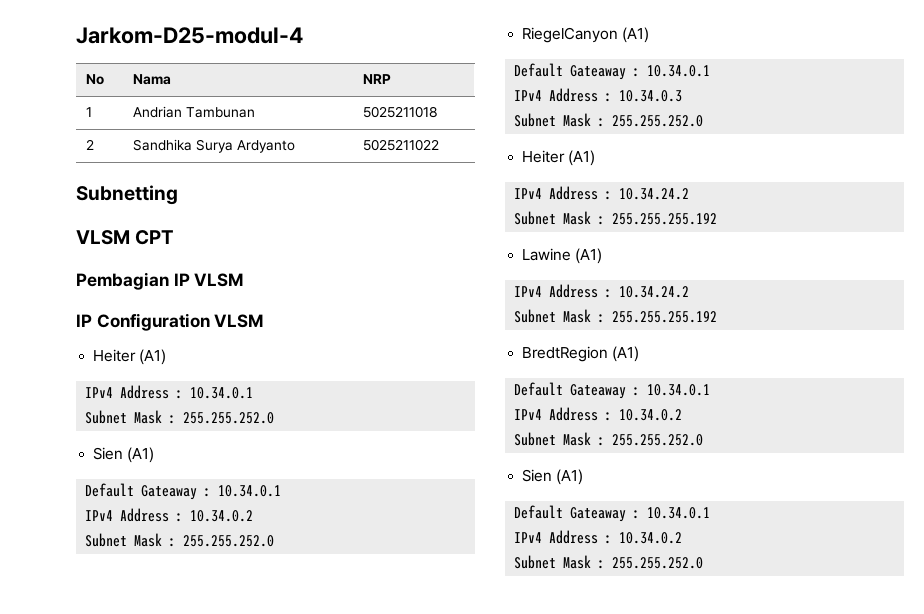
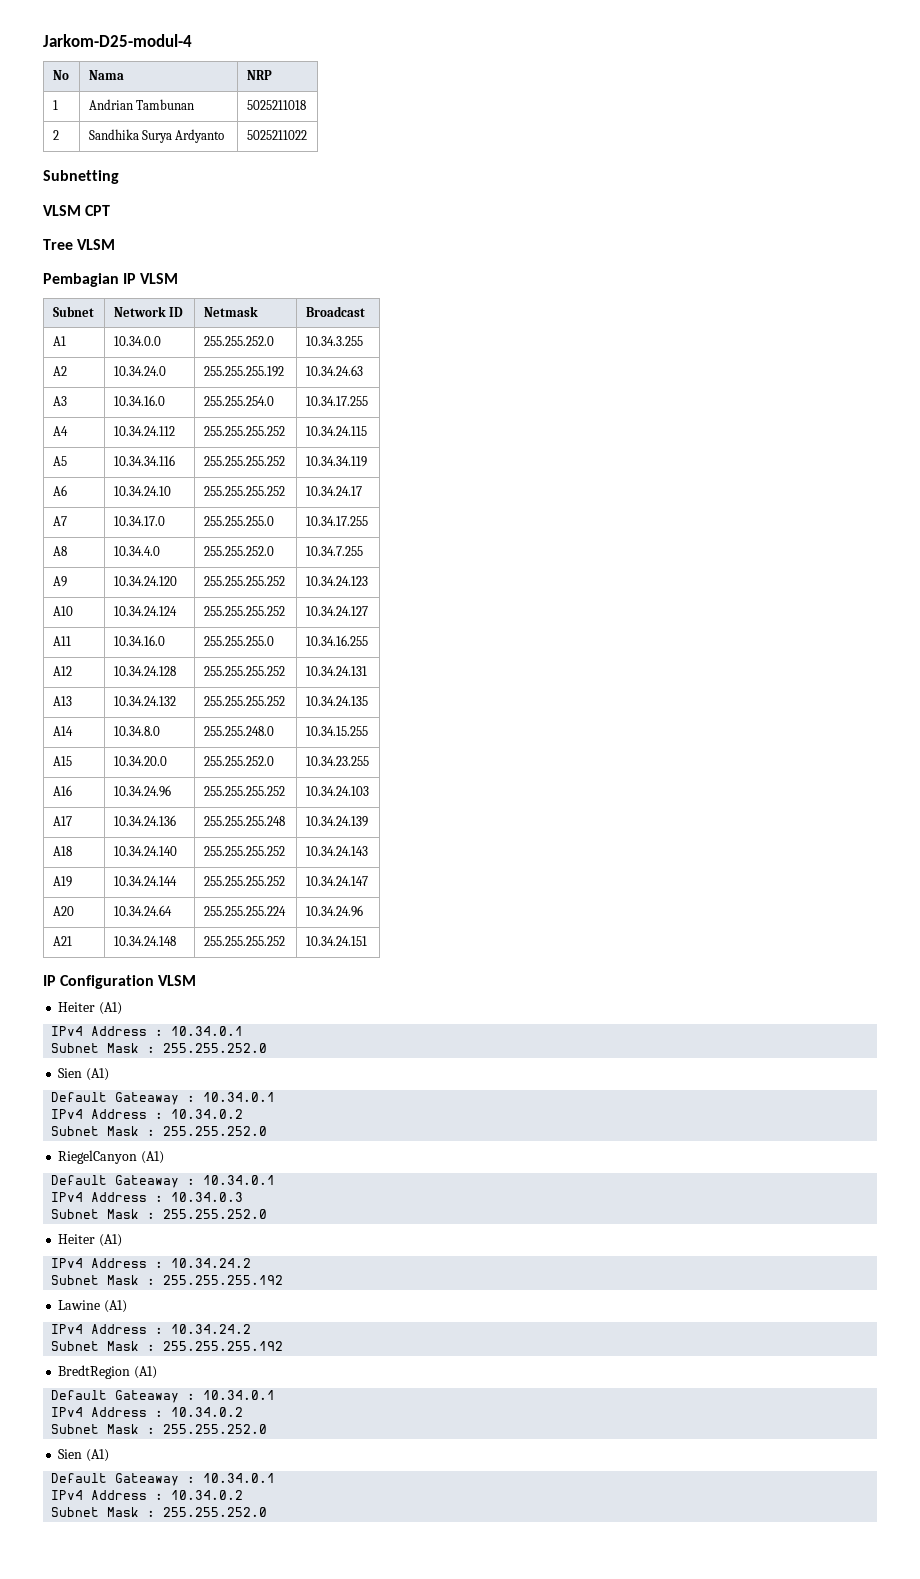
(175, 237) none -> [43,239,116,250] // Tree VLSM
(244, 280) none -> [52,306,94,317] [113,306,184,317] [203,306,258,317] [305,306,365,317] [52,336,66,346] [113,336,161,346] [203,336,274,346] [305,336,363,346] [52,366,67,376] [113,366,166,376] [203,366,284,377] [305,365,363,376] [52,396,67,406] [113,395,165,406] [203,396,274,406] [305,396,368,406] [52,426,68,436] [113,426,175,436] [203,426,285,436] [305,426,367,436] [52,456,67,466] [113,455,175,466] [203,456,285,466] [305,456,367,467] [52,485,67,496] [113,486,171,496] [203,486,285,496] [305,486,362,496] [52,516,67,526] [113,516,165,526] [203,516,274,526] [305,516,368,526] [52,546,67,556] [113,546,160,556] [203,546,274,556] [305,546,363,556] [52,576,67,587] [113,576,177,586] [203,576,285,586] [305,576,368,586] [52,606,73,616] [113,606,177,616] [203,606,285,616] [305,606,368,616] [52,636,71,646] [113,635,165,646] [203,636,274,646] [305,635,368,646] [52,666,72,676] [113,666,176,676] [203,666,285,676] [305,666,367,676] [52,696,72,706] [113,696,176,706] [203,696,285,706] [305,696,368,706] [52,726,73,736] [113,726,160,736] [203,726,274,736] [305,726,368,736] [52,756,72,766] [113,756,167,766] [203,756,274,766] [305,756,369,766] [52,785,72,796] [113,785,171,797] [203,786,285,796] [305,786,369,796] [52,816,72,826] [113,815,176,826] [203,816,285,826] [305,816,368,827] [52,846,72,856] [113,846,177,856] [203,846,285,856] [305,846,368,856] [52,876,72,887] [113,876,177,886] [203,876,285,886] [305,876,368,886] [52,906,74,916] [113,905,172,916] [203,906,286,916] [305,905,363,917] [52,936,72,946] [113,936,176,946] [203,936,285,946] [305,936,367,946] // Subnet | Network ID | Netmask | Broadcast // A1 | 10.34.0.0 | 255.255.252.0 | 10.34.3.255 // A2 | 10.34.24.0 | 255.255.255.192 | 10.34.24.63 // A3 | 10.34.16.0 | 255.255.254.0 | 10.34.17.255 // A4 | 10.34.24.112 | 255.255.255.252 | 10.34.24.115 // A5 | 10.34.34.116 | 255.255.255.252 | 10.34.34.119 // A6 | 10.34.24.10 | 255.255.255.252 | 10.34.24.17 // A7 | 10.34.17.0 | 255.255.255.0 | 10.34.17.255 // A8 | 10.34.4.0 | 255.255.252.0 | 10.34.7.255 // A9 | 10.34.24.120 | 255.255.255.252 | 10.34.24.123 // A10 | 10.34.24.124 | 255.255.255.252 | 10.34.24.127 // A11 | 10.34.16.0 | 255.255.255.0 | 10.34.16.255 // A12 | 10.34.24.128 | 255.255.255.252 | 10.34.24.131 // A13 | 10.34.24.132 | 255.255.255.252 | 10.34.24.135 // A14 | 10.34.8.0 | 255.255.248.0 | 10.34.15.255 // A15 | 10.34.20.0 | 255.255.252.0 | 10.34.23.255 // A16 | 10.34.24.96 | 255.255.255.252 | 10.34.24.103 // A17 | 10.34.24.136 | 255.255.255.248 | 10.34.24.139 // A18 | 10.34.24.140 | 255.255.255.252 | 10.34.24.143 // A19 | 10.34.24.144 | 255.255.255.252 | 10.34.24.147 // A20 | 10.34.24.64 | 255.255.255.224 | 10.34.24.96 // A21 | 10.34.24.148 | 255.255.255.252 | 10.34.24.151

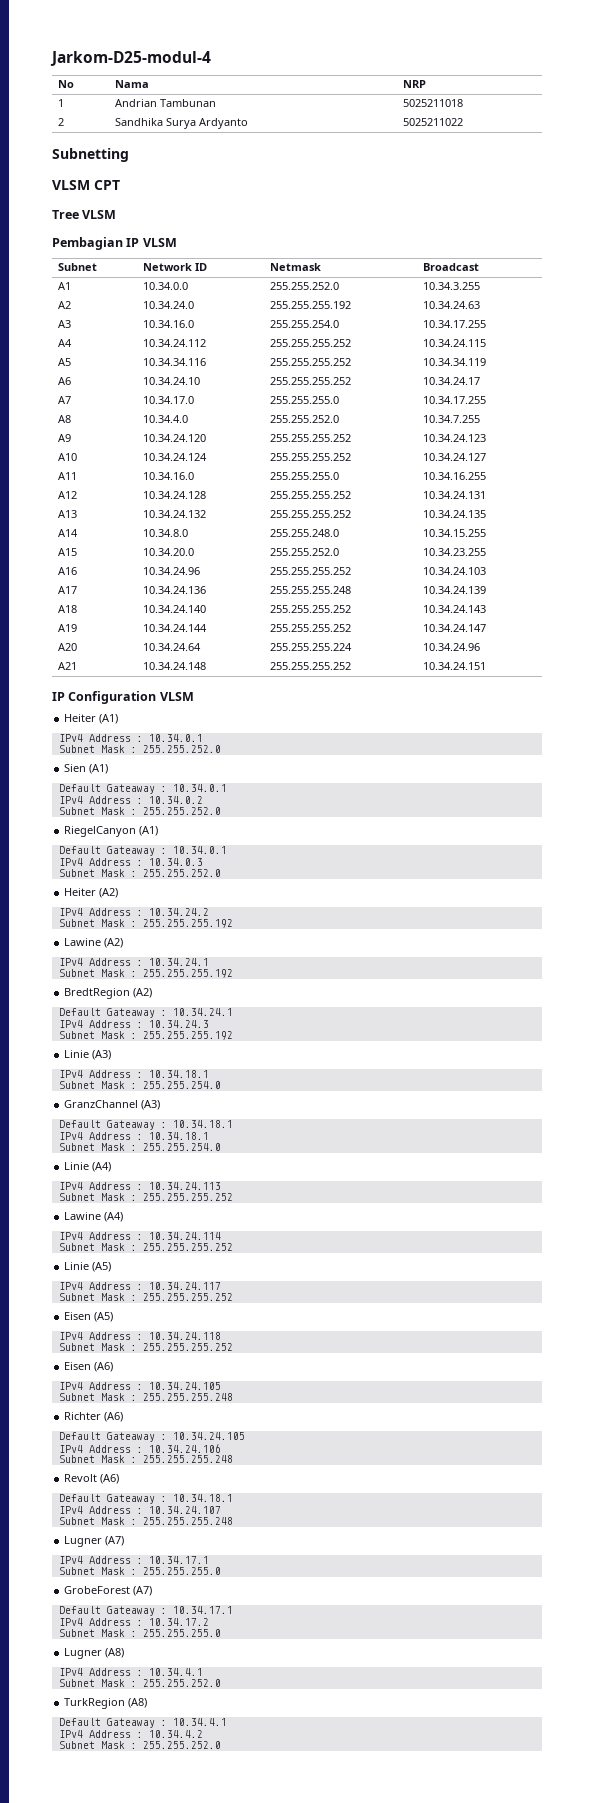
[99,1234,123,1247] (A1) -> [99,888,119,898] (A2)
[104,1300,128,1313] [51,1324,252,1334] (A1) // IPv4 Address : 10.34.24.2 -> [104,938,124,948] [58,958,209,966] (A2) // IPv4 Address : 10.34.24.1
[134,1366,158,1379] [51,1390,276,1403] [51,1407,244,1417] [51,1424,268,1434] [58,1449,110,1462] [51,1473,276,1486] [51,1490,244,1500] (A1) // Default Gateaway : 10.34.0.1 // IPv4 Address : 10.34.0.2 // Subnet Mask : 255.255.252.0 // Sien (A1) // Default Gateaway : 10.34.0.1 // IPv4 Address : 10.34.0.2 -> [133,988,153,998] [58,1008,233,1018] [58,1020,209,1028] [58,1031,233,1040] [64,1050,112,1060] [58,1070,209,1078] [58,1081,221,1089] [64,1100,161,1110] [58,1120,233,1130] [58,1132,209,1140] [58,1143,221,1151] [64,1162,112,1172] [58,1182,221,1190] [58,1193,233,1201] [64,1212,124,1222] [58,1232,221,1240] [58,1243,233,1251] [64,1262,112,1272] [58,1282,221,1290] [58,1293,233,1301] [64,1312,114,1322] [58,1332,221,1340] [58,1343,233,1351] [64,1362,114,1372] [58,1382,221,1390] [58,1393,233,1401] [64,1412,124,1422] [58,1432,245,1442] [58,1444,221,1453] [58,1455,233,1463] [64,1474,120,1484] [58,1494,233,1504] [58,1506,221,1514] [58,1517,233,1525] [64,1536,125,1547] [58,1556,209,1564] [58,1567,221,1575] [64,1586,153,1596] [58,1606,233,1616] [58,1618,209,1626] [58,1629,221,1637] [64,1648,125,1659] [58,1668,203,1676] [58,1679,221,1687] [64,1698,148,1709] [58,1718,227,1728] [58,1730,203,1738] (A2) // Default Gateaway : 10.34.24.1 // IPv4 Address : 10.34.24.3 // Subnet Mask : 255.255.255.192 // Linie (A3) // IPv4 Address : 10.34.18.1 // Subnet Mask : 255.255.254.0 // GranzChannel (A3) // Default Gateaway : 10.34.18.1 // IPv4 Address : 10.34.18.1 // Subnet Mask : 255.255.254.0 // Linie (A4) // IPv4 Address : 10.34.24.113 // Subnet Mask : 255.255.255.252 // Lawine (A4) // IPv4 Address : 10.34.24.114 // Subnet Mask : 255.255.255.252 // Linie (A5) // IPv4 Address : 10.34.24.117 // Subnet Mask : 255.255.255.252 // Eisen (A5) // IPv4 Address : 10.34.24.118 // Subnet Mask : 255.255.255.252 // Eisen (A6) // IPv4 Address : 10.34.24.105 // Subnet Mask : 255.255.255.248 // Richter (A6) // Default Gateaway : 10.34.24.105 // IPv4 Address : 10.34.24.106 // Subnet Mask : 255.255.255.248 // Revolt (A6) // Default Gateaway : 10.34.18.1 // IPv4 Address : 10.34.24.107 // Subnet Mask : 255.255.255.248 // Lugner (A7) // IPv4 Address : 10.34.17.1 // Subnet Mask : 255.255.255.0 // GrobeForest (A7) // Default Gateaway : 10.34.17.1 // IPv4 Address : 10.34.17.2 // Subnet Mask : 255.255.255.0 // Lugner (A8) // IPv4 Address : 10.34.4.1 // Subnet Mask : 255.255.252.0 // TurkRegion (A8) // Default Gateaway : 10.34.4.1 // IPv4 Address : 10.34.4.2

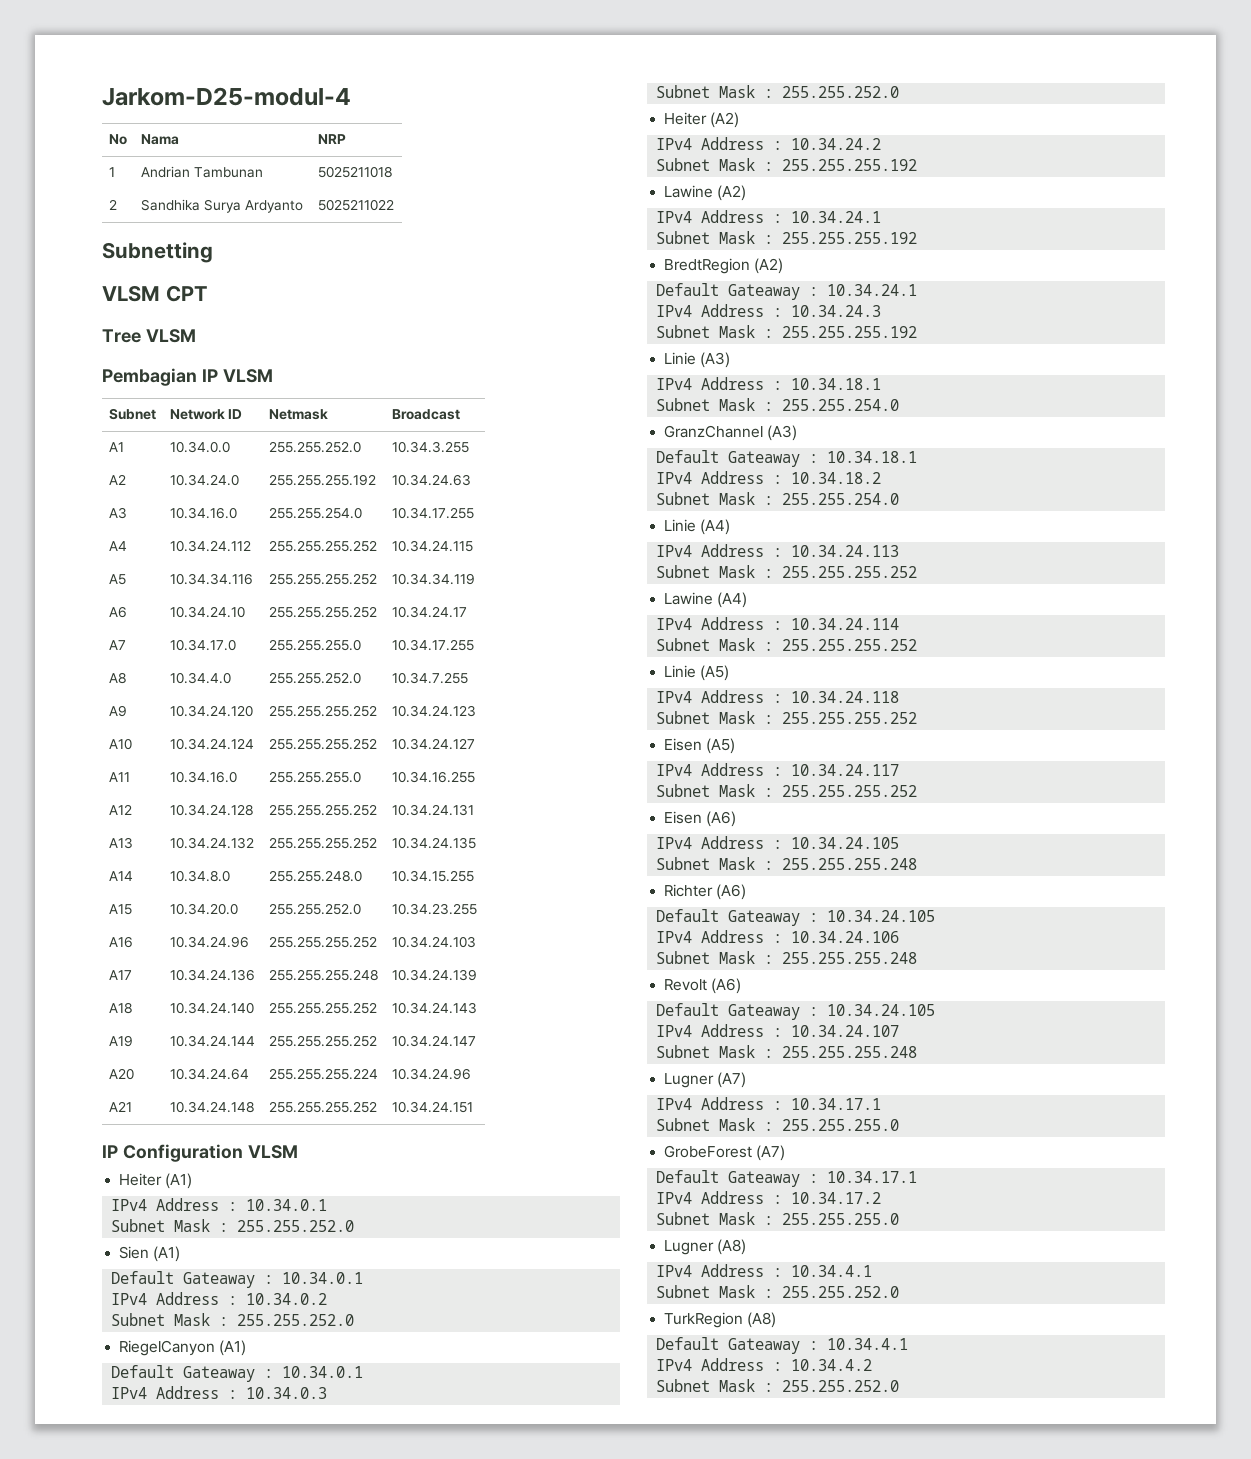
[148,1132,209,1140] 10.34.18.1 -> [791,472,882,484] 10.34.18.2
[148,1282,221,1290] 10.34.24.117 -> [791,691,900,703] 10.34.24.118
[148,1332,221,1340] 10.34.24.118 -> [791,764,900,776] 10.34.24.117
[172,1494,233,1502] 10.34.18.1 -> [827,1004,936,1016] 10.34.24.105

